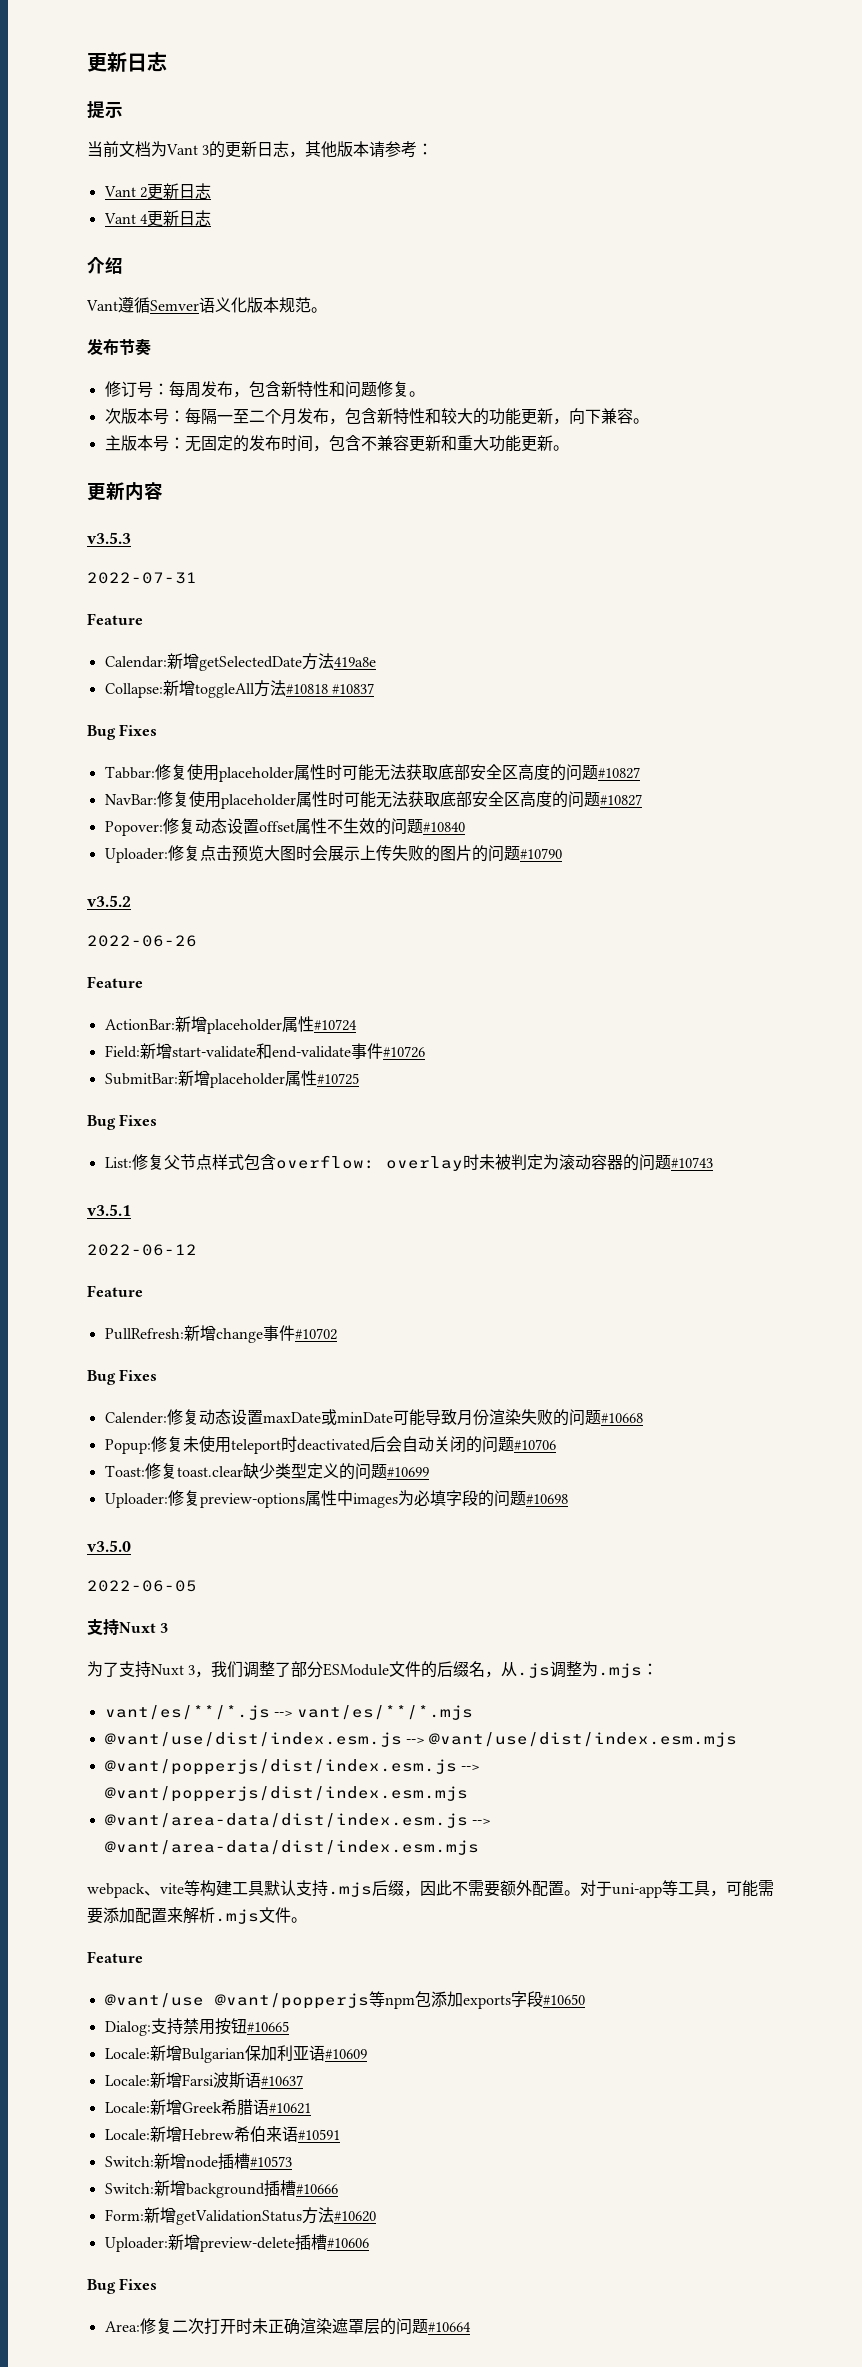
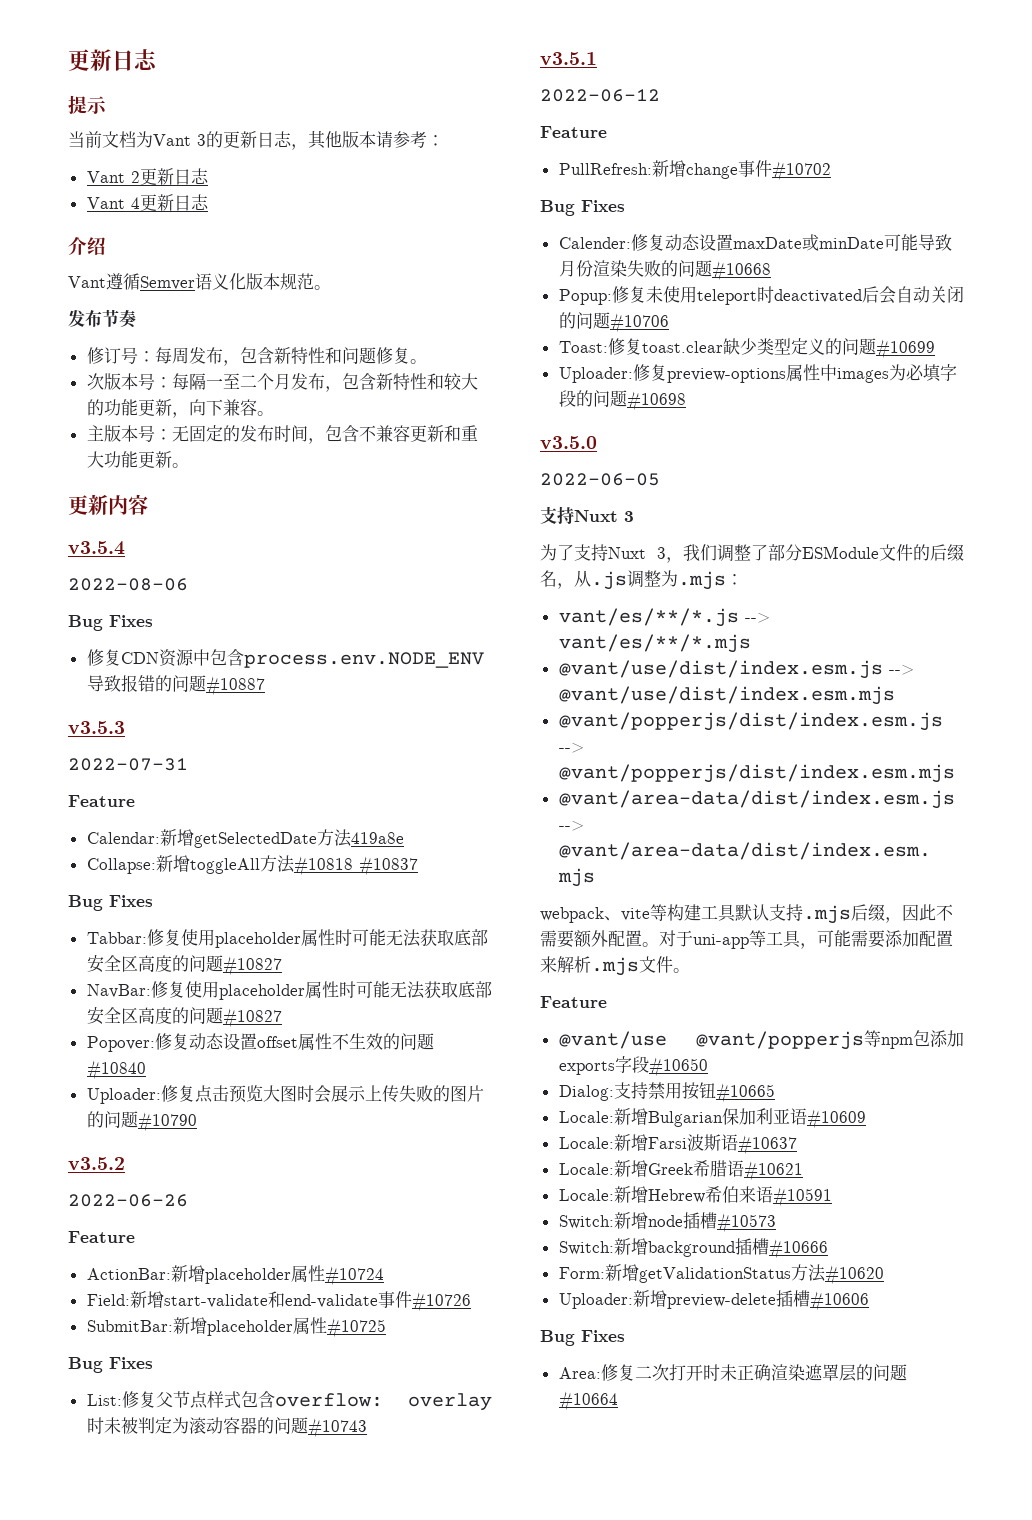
(163, 491) none -> [68,541,125,555] [68,578,188,591] [68,615,153,631] [86,649,484,668] [86,675,265,696] // v3.5.4 // 2022-08-06 // Bug Fixes // 修复CDN资源中包含process.env.NODE_ENV导致报错的问题#10887

